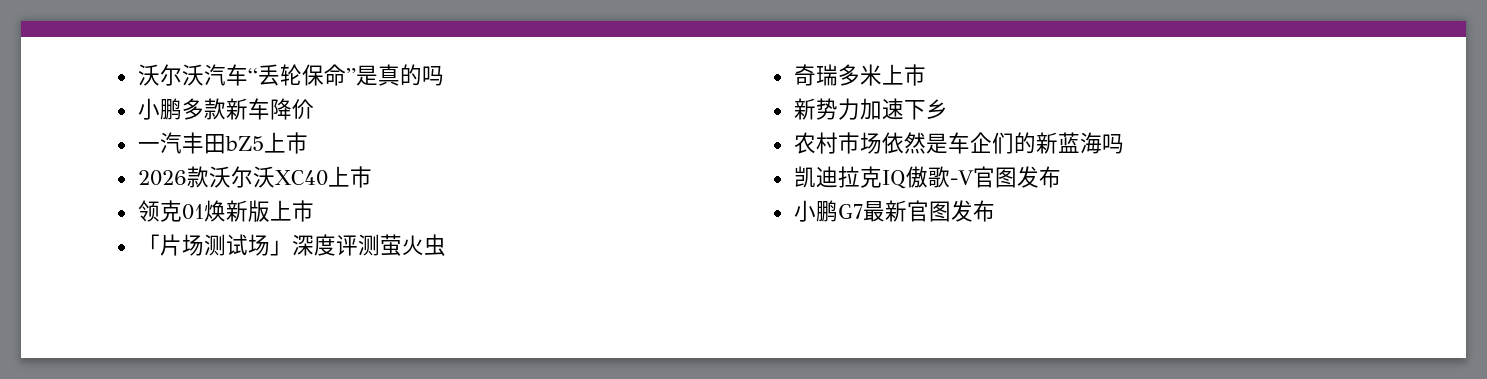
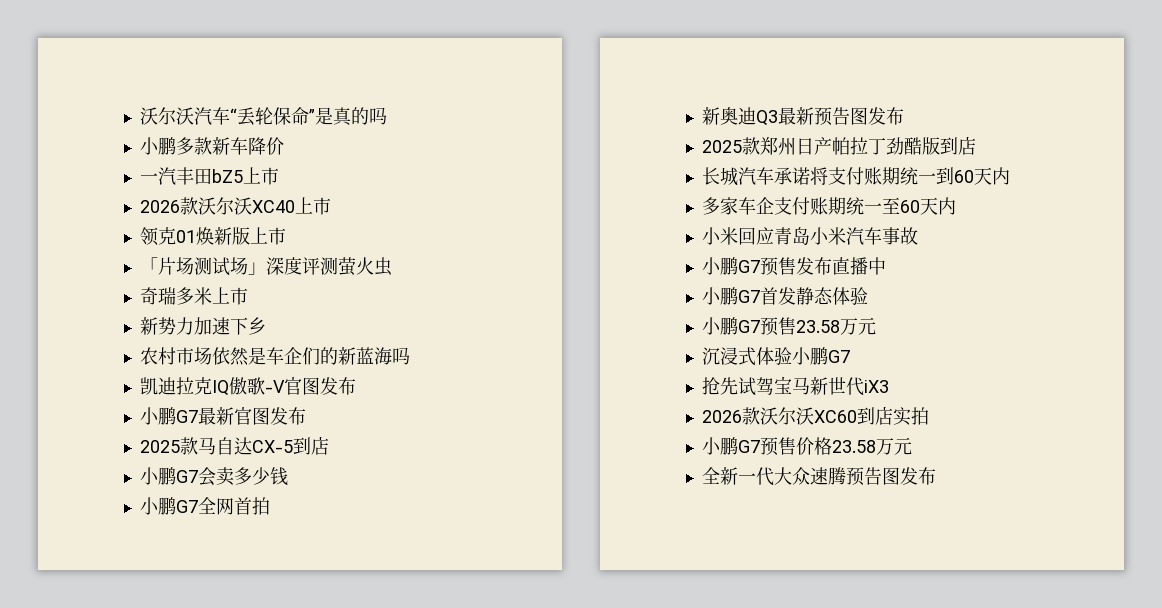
(995, 211) none -> [139,436,329,455] [139,467,288,486] [139,497,270,515] [701,107,904,126] [701,136,976,155] [701,167,1010,186] [701,197,956,215] [701,227,918,245] [701,257,886,276] [701,287,868,305] [701,317,876,336] [701,347,850,366] [701,376,889,396] [701,406,929,426] [701,437,912,456] [701,467,936,486] // 2025款马自达CX-5到店 // 小鹏G7会卖多少钱 // 小鹏G7全网首拍 // 新奥迪Q3最新预告图发布 // 2025款郑州日产帕拉丁劲酷版到店 // 长城汽车承诺将支付账期统一到60天内 // 多家车企支付账期统一至60天内 // 小米回应青岛小米汽车事故 // 小鹏G7预售发布直播中 // 小鹏G7首发静态体验 // 小鹏G7预售23.58万元 // 沉浸式体验小鹏G7 // 抢先试驾宝马新世代iX3 // 2026款沃尔沃XC60到店实拍 // 小鹏G7预售价格23.58万元 // 全新一代大众速腾预告图发布

